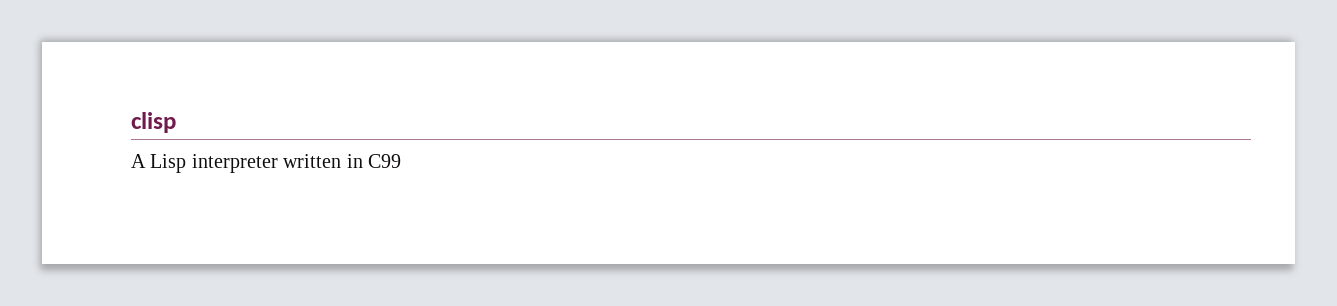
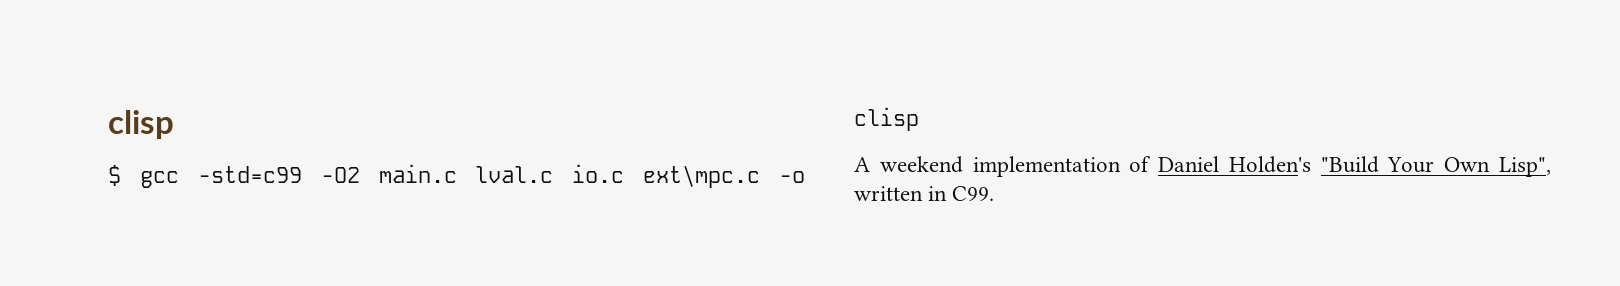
[131,112,176,133] [131,154,278,173] clisp // A Lisp interpreter -> [108,110,174,139] [108,164,805,188] [854,107,919,131] [854,156,1551,177] clisp // $ gcc -std=c99 -O2 main.c lval.c io.c ext\mpc.c -o clisp // A weekend implementation of Daniel Holden's "Build Your Own Lisp",
[368,154,401,168] C99 -> [952,186,995,201] C99.

